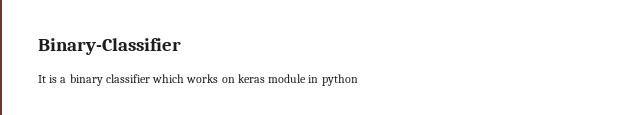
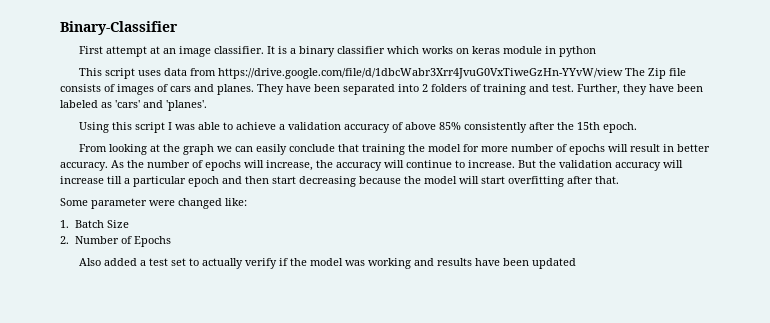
(181, 46) none -> [78,46,264,57] First attempt at an image classifier.
(358, 80) none -> [78,68,686,79] [60,84,703,95] [60,100,207,111] [78,122,637,133] [78,144,710,155] [60,160,683,171] [60,176,619,187] [60,198,247,209] [60,220,129,228] [60,236,171,247] [78,258,576,269] // This script uses data from https://drive.google.com/file/d/1dbcWabr3Xrr4JvuG0VxTiweGzHn-YYvW/view The Zip file consists of images of cars and planes. They have been separated into 2 folders of training and test. Further, they have been labeled as 'cars' and 'planes'. // Using this script I was able to achieve a validation accuracy of above 85% consistently after the 15th epoch. // From looking at the graph we can easily conclude that training the model for more number of epochs will result in better accuracy. As the number of epochs will increase, the accuracy will continue to increase. But the validation accuracy will increase till a particular epoch and then start decreasing because the model will start overfitting after that. // Some parameter were changed like: // 1. Batch Size // 2. Number of Epochs // Also added a test set to actually verify if the model was working and results have been updated

